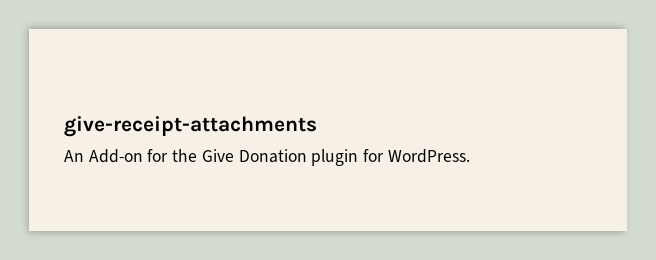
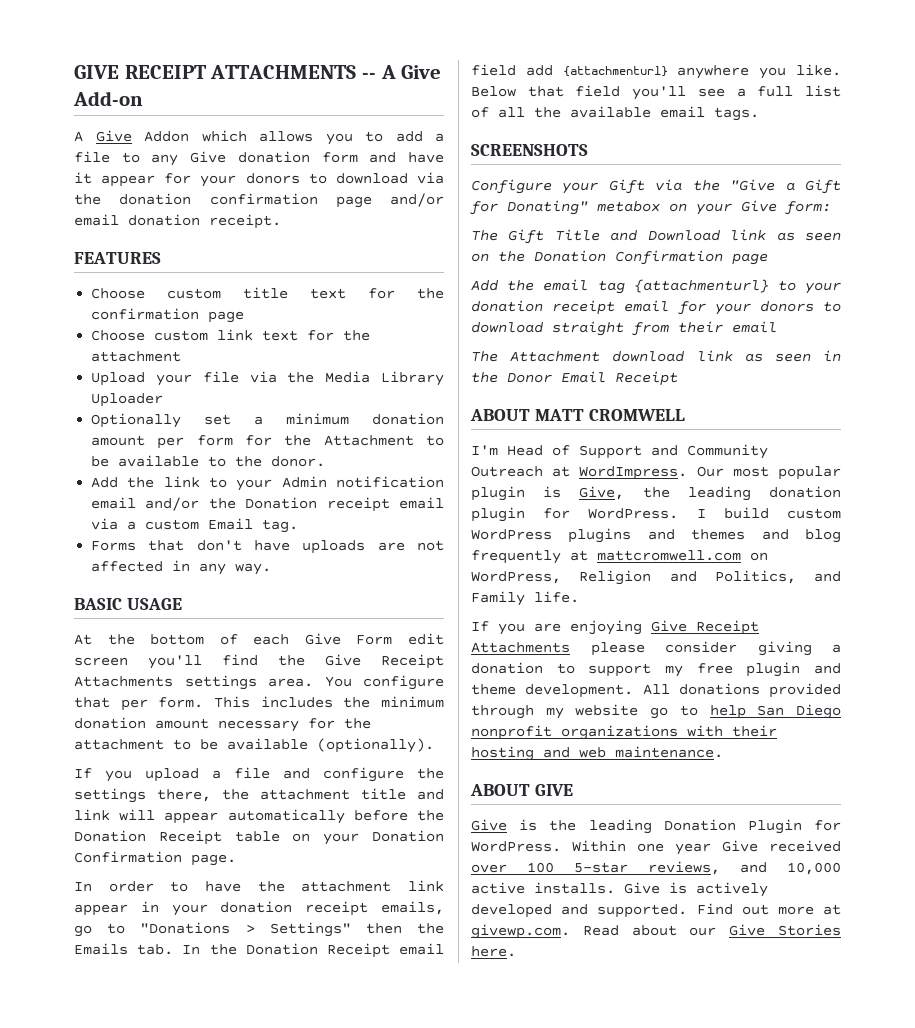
[64,116,317,137] [64,149,470,166] give-receipt-attachments // An Add-on for the Give Donation plugin for WordPress. -> [74,65,442,79] [73,91,143,106] [74,130,444,145] [74,151,445,166] [74,172,444,187] [74,193,444,208] [74,214,281,229] [74,252,161,264] [91,287,444,299] [91,308,245,323] [91,329,371,341] [91,351,182,362] [91,371,444,386] [91,393,164,407] [91,413,444,428] [91,435,444,449] [91,455,326,467] [91,476,444,491] [91,497,444,512] [91,518,299,533] [91,540,444,554] [91,560,272,575] [74,598,182,610] [74,633,444,645] [74,654,444,669] [74,675,444,690] [74,696,444,711] [74,717,371,732] [74,738,434,753] [74,767,444,782] [74,788,444,803] [74,809,444,824] [74,830,445,845] [74,851,236,866] [74,880,444,892] [74,901,445,916] [74,922,444,937] [74,943,444,958] [471,64,841,79] [471,85,841,100] [471,106,759,121] [471,144,588,156] [471,179,841,194] [470,200,831,215] [471,229,841,244] [471,250,768,265] [471,279,841,294] [471,300,841,315] [471,321,777,336] [471,350,841,362] [471,371,678,386] [470,409,685,421] [471,444,768,459] [471,466,841,480] [471,486,841,501] [471,507,841,522] [471,528,841,543] [471,550,768,564] [471,570,841,585] [471,591,579,606] [471,620,759,635] [471,641,841,656] [471,662,841,677] [471,683,841,698] [471,704,841,719] [471,725,777,740] [471,746,723,761] [470,784,573,796] [471,819,841,834] [471,840,841,855] [471,861,841,875] [471,882,768,897] [471,903,841,918] [471,924,841,939] [471,946,516,957] GIVE RECEIPT ATTACHMENTS -- A Give Add-on // A Give Addon which allows you to add a file to any Give donation form and have it appear for your donors to download via the donation confirmation page and/or email donation receipt. // FEATURES // Choose custom title text for the confirmation page // Choose custom link text for the attachment // Upload your file via the Media Library Uploader // Optionally set a minimum donation amount per form for the Attachment to be available to the donor. // Add the link to your Admin notification email and/or the Donation receipt email via a custom Email tag. // Forms that don't have uploads are not affected in any way. // BASIC USAGE // At the bottom of each Give Form edit screen you'll find the Give Receipt Attachments settings area. You configure that per form. This includes the minimum donation amount necessary for the attachment to be available (optionally). // If you upload a file and configure the settings there, the attachment title and link will appear automatically before the Donation Receipt table on your Donation Confirmation page. // In order to have the attachment link appear in your donation receipt emails, go to "Donations > Settings" then the Emails tab. In the Donation Receipt email field add {attachmenturl} anywhere you like. Below that field you'll see a full list of all the available email tags. // SCREENSHOTS // Configure your Gift via the "Give a Gift for Donating" metabox on your Give form: // The Gift Title and Download link as seen on the Donation Confirmation page // Add the email tag {attachmenturl} to your donation receipt email for your donors to download straight from their email // The Attachment download link as seen in the Donor Email Receipt // ABOUT MATT CROMWELL // I'm Head of Support and Community Outreach at WordImpress. Our most popular plugin is Give, the leading donation plugin for WordPress. I build custom WordPress plugins and themes and blog frequently at mattcromwell.com on WordPress, Religion and Politics, and Family life. // If you are enjoying Give Receipt Attachments please consider giving a donation to support my free plugin and theme development. All donations provided through my website go to help San Diego nonprofit organizations with their hosting and web maintenance. // ABOUT GIVE // Give is the leading Donation Plugin for WordPress. Within one year Give received over 100 5-star reviews, and 10,000 active installs. Give is actively developed and supported. Find out more at givewp.com. Read about our Give Stories here.

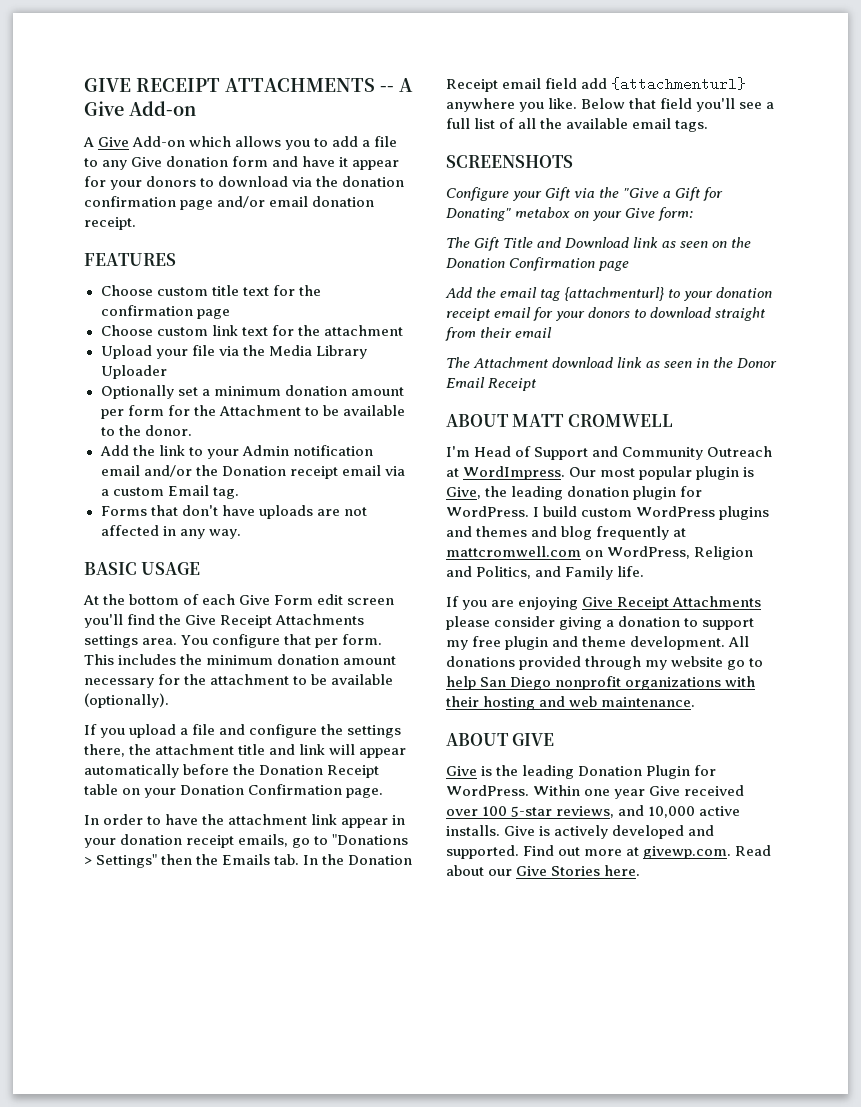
[144,131,189,142] Addon -> [132,136,186,147] Add-on

